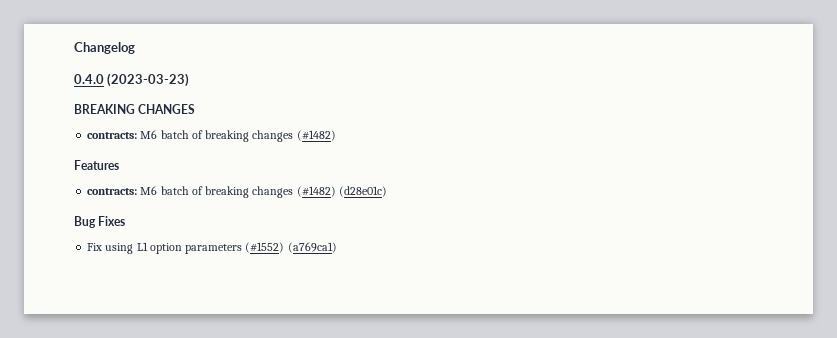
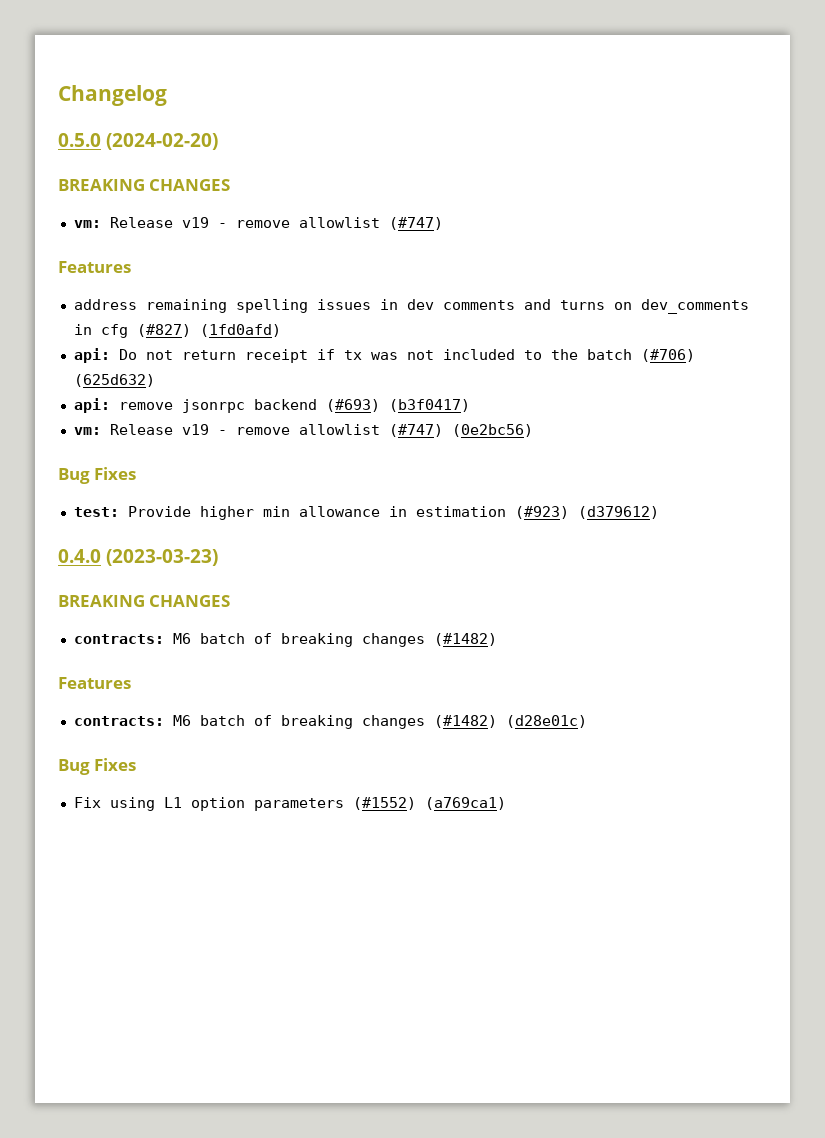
(135, 48) none -> [58,133,218,150] [58,179,231,191] [73,217,443,230] [58,261,131,273] [73,299,749,314] [73,324,281,338] [73,348,695,363] [73,374,155,387] [73,398,470,413] [73,424,533,437] [58,467,137,484] [73,506,659,520] // 0.5.0 (2024-02-20) // BREAKING CHANGES // vm: Release v19 - remove allowlist (#747) // Features // address remaining spelling issues in dev comments and turns on dev_comments in cfg (#827) (1fd0afd) // api: Do not return receipt if tx was not included to the batch (#706) (625d632) // api: remove jsonrpc backend (#693) (b3f0417) // vm: Release v19 - remove allowlist (#747) (0e2bc56) // Bug Fixes // test: Provide higher min allowance in estimation (#923) (d379612)

